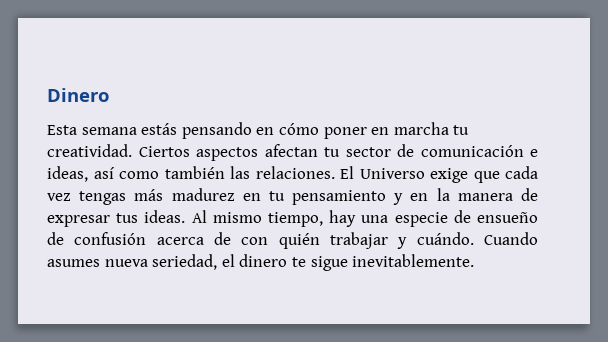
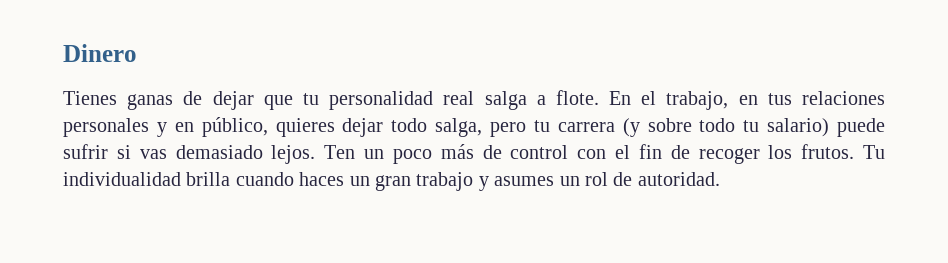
[47,122,470,139] [47,144,538,161] [47,166,538,183] [47,188,538,205] [47,210,538,227] [47,232,538,249] [47,254,475,271] Esta semana estás pensando en cómo poner en marcha tu creatividad. Ciertos aspectos afectan tu sector de comunicación e ideas, así como también las relaciones. El Universo exige que cada vez tengas más madurez en tu pensamiento y en la manera de expresar tus ideas. Al mismo tiempo, hay una especie de ensueño de confusión acerca de con quién trabajar y cuándo. Cuando asumes nueva seriedad, el dinero te sigue inevitablemente. -> [63,90,885,110] [63,117,885,137] [63,144,886,164] [63,172,720,191] Tienes ganas de dejar que tu personalidad real salga a flote. En el trabajo, en tus relaciones personales y en público, quieres dejar todo salga, pero tu carrera (y sobre todo tu salario) puede sufrir si vas demasiado lejos. Ten un poco más de control con el fin de recoger los frutos. Tu individualidad brilla cuando haces un gran trabajo y asumes un rol de autoridad.

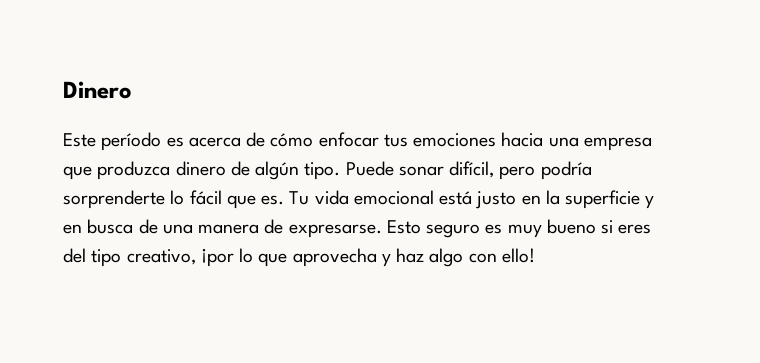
[63,90,885,110] [63,117,885,137] [63,144,886,164] [63,172,720,191] Tienes ganas de dejar que tu personalidad real salga a flote. En el trabajo, en tus relaciones personales y en público, quieres dejar todo salga, pero tu carrera (y sobre todo tu salario) puede sufrir si vas demasiado lejos. Ten un poco más de control con el fin de recoger los frutos. Tu individualidad brilla cuando haces un gran trabajo y asumes un rol de autoridad. -> [63,132,652,151] [63,161,592,180] [63,190,655,209] [63,219,652,238] [63,248,535,267] Este período es acerca de cómo enfocar tus emociones hacia una empresa que produzca dinero de algún tipo. Puede sonar difícil, pero podría sorprenderte lo fácil que es. Tu vida emocional está justo en la superficie y en busca de una manera de expresarse. Esto seguro es muy bueno si eres del tipo creativo, ¡por lo que aprovecha y haz algo con ello!

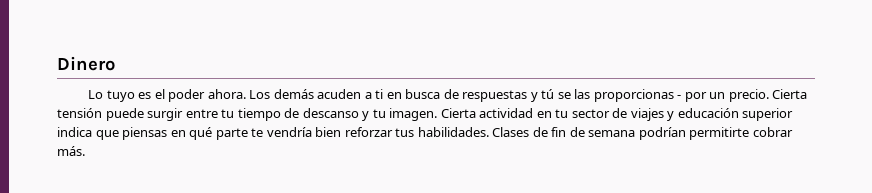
[63,132,652,151] [63,161,592,180] [63,190,655,209] [63,219,652,238] [63,248,535,267] Este período es acerca de cómo enfocar tus emociones hacia una empresa que produzca dinero de algún tipo. Puede sonar difícil, pero podría sorprenderte lo fácil que es. Tu vida emocional está justo en la superficie y en busca de una manera de expresarse. Esto seguro es muy bueno si eres del tipo creativo, ¡por lo que aprovecha y haz algo con ello! -> [87,89,808,102] [57,108,794,121] [57,127,793,140] [57,146,85,156] Lo tuyo es el poder ahora. Los demás acuden a ti en busca de respuestas y tú se las proporcionas - por un precio. Cierta tensión puede surgir entre tu tiempo de descanso y tu imagen. Cierta actividad en tu sector de viajes y educación superior indica que piensas en qué parte te vendría bien reforzar tus habilidades. Clases de fin de semana podrían permitirte cobrar más.

